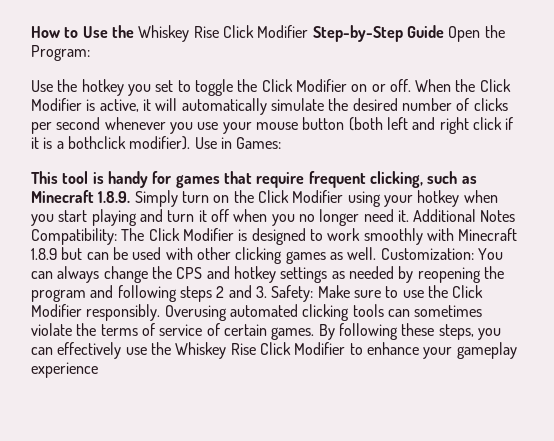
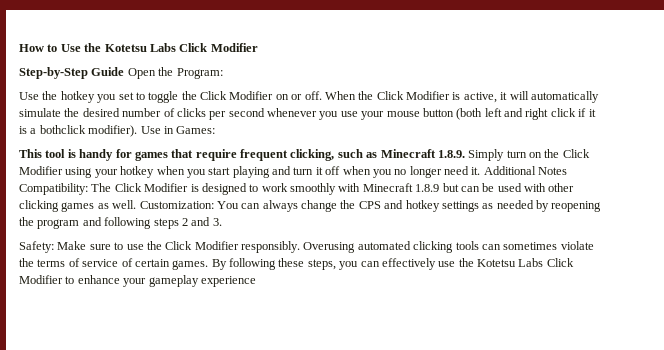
[138,25,309,42] Whiskey Rise Click Modifier -> [104,43,258,52] Kotetsu Labs Click Modifier //
(267, 292) none -> (222, 222) //
[175,342,256,359] Whiskey Rise -> [477,258,544,267] Kotetsu Labs

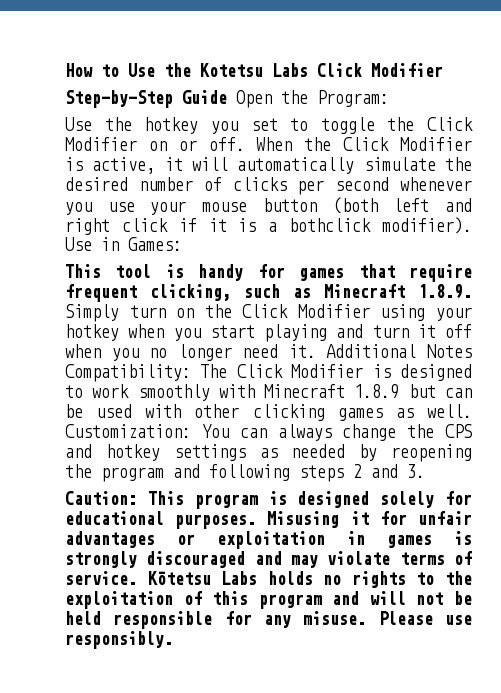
[19,241,594,253] [19,258,574,270] [19,275,256,287] Safety: Make sure to use the Click Modifier responsibly. Overusing automated clicking tools can sometimes violate the terms of service of certain games. By following these steps, you can effectively use the Kotetsu Labs Click Modifier to enhance your gameplay experience -> [65,491,472,509] [65,511,472,529] [65,531,472,549] [65,551,472,568] [65,571,472,588] [65,591,472,609] [65,611,472,629] [65,631,173,649] Caution: This program is designed solely for educational purposes. Misusing it for unfair advantages or exploitation in games is strongly discouraged and may violate terms of service. Kōtetsu Labs holds no rights to the exploitation of this program and will not be held responsible for any misuse. Please use responsibly.

